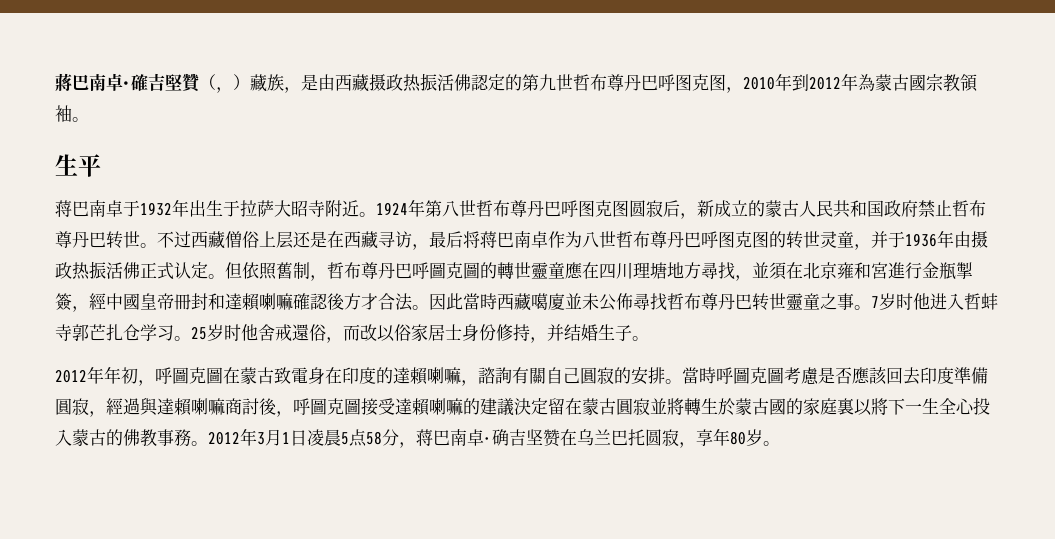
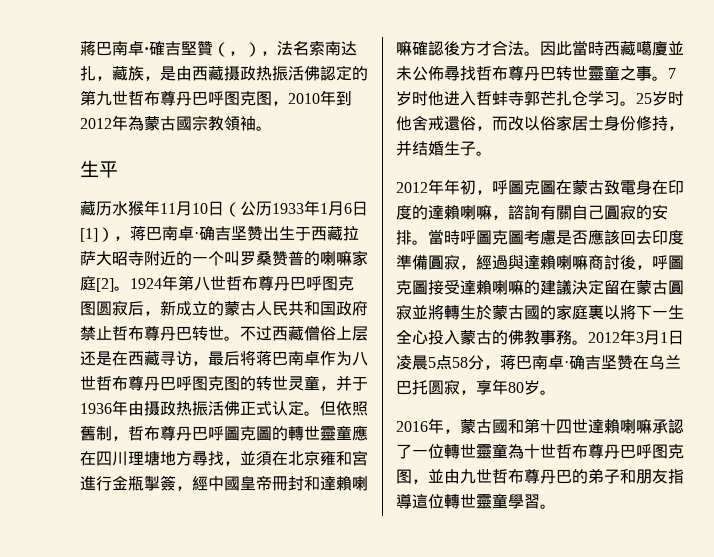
(250, 82) none -> [261,41,357,56] [80,66,112,81] ，法名索南达扎，
[55,199,359,217] 蒋巴南卓于1932年出生于拉萨大昭寺附近 -> [80,200,368,217] [80,225,359,242] [80,250,368,266] [80,276,114,292] 藏历水猴年11月10日（公历1933年1月6日[1]），蒋巴南卓·确吉坚赞出生于西藏拉萨大昭寺附近的一个叫罗桑赞普的喇嘛家庭[2]
(780, 443) none -> [396,418,684,434] [396,443,684,459] [396,468,684,484] [396,493,556,509] // 2016年，蒙古國和第十四世達賴喇嘛承認了一位轉世靈童為十世哲布尊丹巴呼图克图，並由九世哲布尊丹巴的弟子和朋友指導這位轉世靈童學習。

